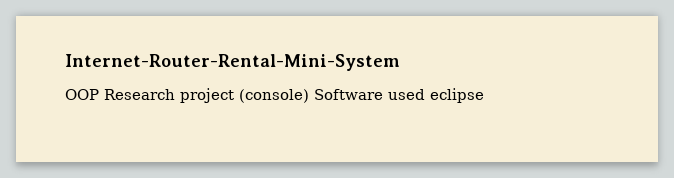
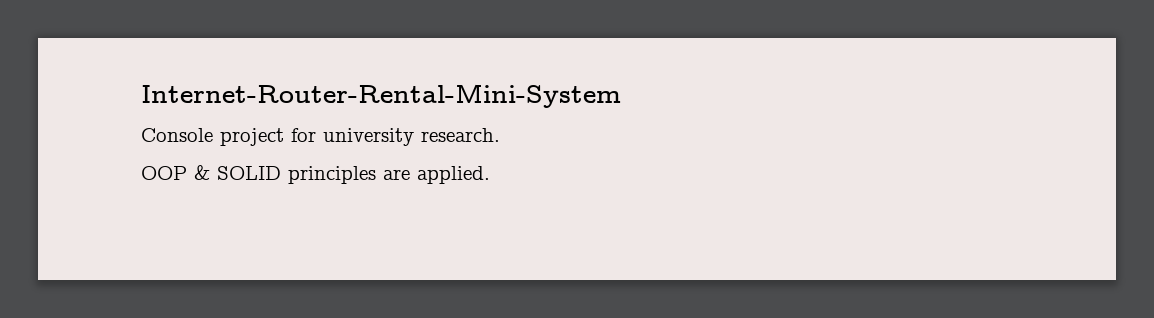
[65,88,484,103] OOP Research project (console) Software used eclipse -> [141,128,500,146] [141,165,490,184] Console project for university research. // OOP & SOLID principles are applied.

